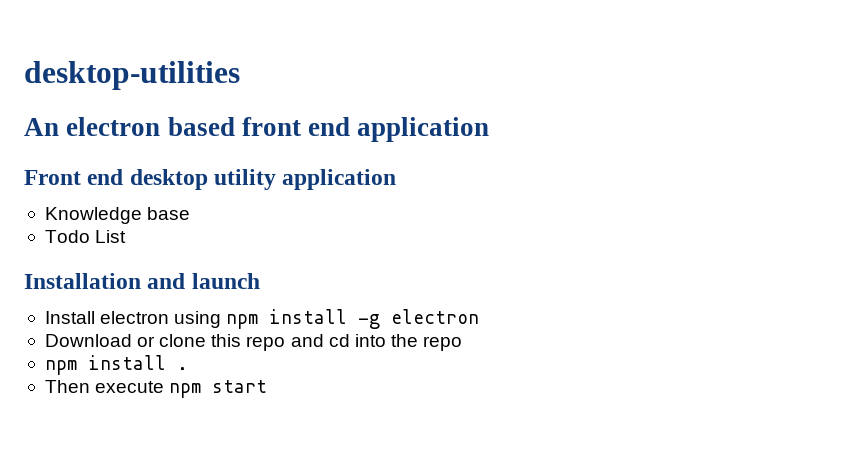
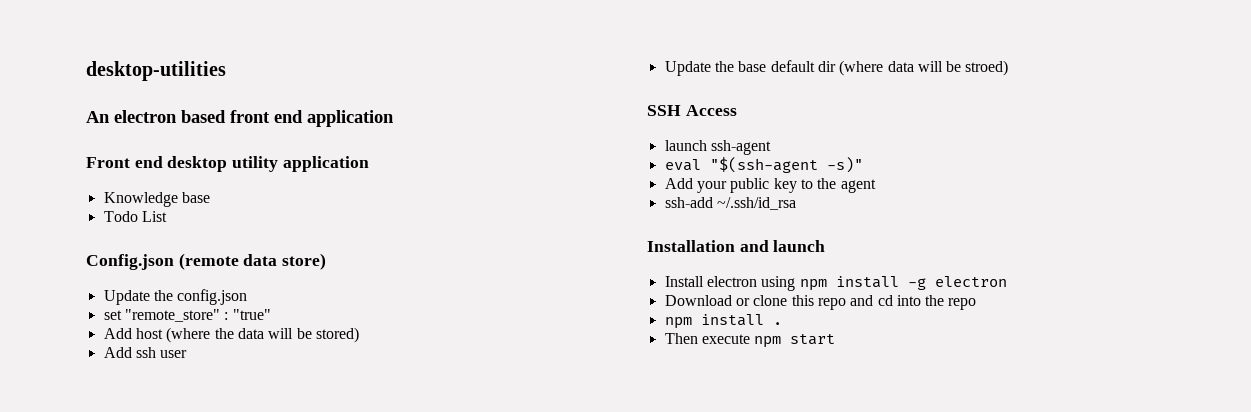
(127, 236) none -> [86,253,327,270] [103,289,248,305] [103,309,271,322] [103,327,359,343] [103,347,188,358] [664,60,1009,76] [647,105,737,116] [664,140,771,155] [664,157,863,173] [664,178,876,193] [664,197,796,210] // Config.json (remote data store) // Update the config.json // set "remote_store" : "true" // Add host (where the data will be stored) // Add ssh user // Update the base default dir (where data will be stroed) // SSH Access // launch ssh-agent // eval "$(ssh-agent -s)" // Add your public key to the agent // ssh-add ~/.ssh/id_rsa

